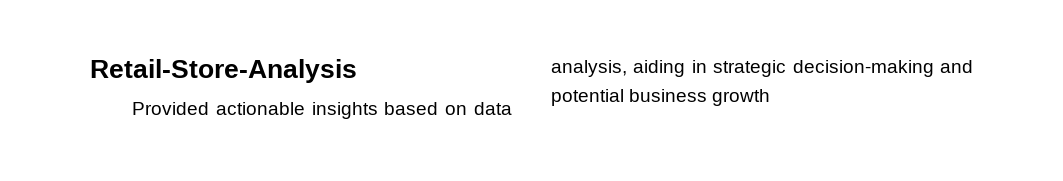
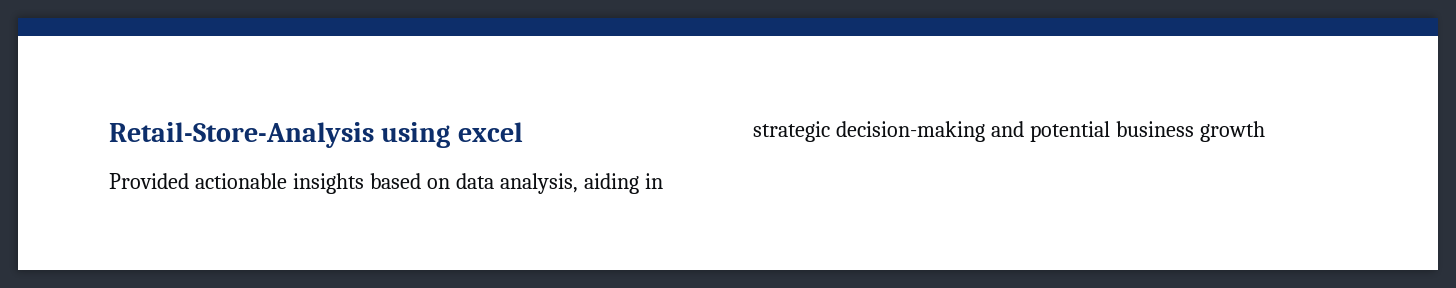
(357, 71) none -> [381,122,523,148] using excel

